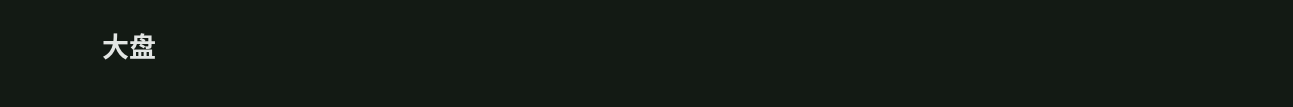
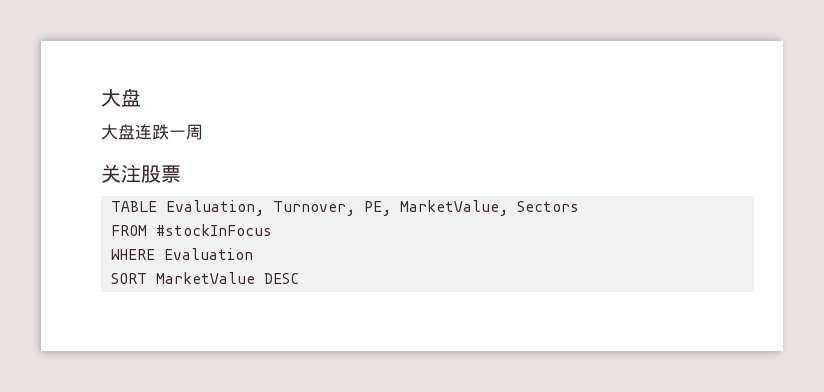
[102,33,156,60] 大盘 -> [101,88,141,107] [101,124,203,140] [101,164,181,183] [111,200,580,216] [111,224,273,236] [111,248,254,260] [111,272,300,284] 大盘 // 大盘连跌一周 // 关注股票 // TABLE Evaluation, Turnover, PE, MarketValue, Sectors // FROM #stockInFocus // WHERE Evaluation // SORT MarketValue DESC

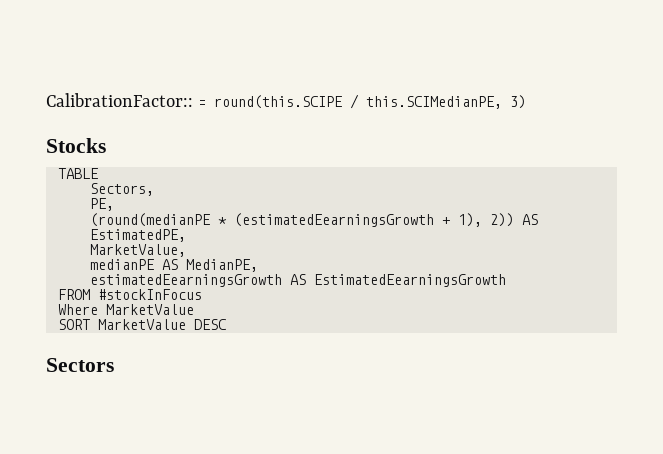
[101,88,141,107] [101,124,203,140] [101,164,181,183] 大盘 // 大盘连跌一周 // 关注股票 -> [46,93,527,109] [46,138,106,153] CalibrationFactor:: = round(this.SCIPE / this.SCIMedianPE, 3) // Stocks
[166,200,356,216] Evaluation, Turnover, -> [89,183,154,196] // Sectors, //
[400,200,580,216] MarketValue, Sectors -> [89,213,538,227] [89,229,186,242] [89,244,186,257] [89,259,258,272] [89,274,506,287] // (round(medianPE * (estimatedEearningsGrowth + 1), 2)) AS EstimatedPE, // MarketValue, // medianPE AS MedianPE, // estimatedEearningsGrowth AS EstimatedEearningsGrowth
[111,248,254,260] WHERE Evaluation -> [57,304,194,315] Where MarketValue
(300, 278) none -> [46,358,114,372] // Sectors

